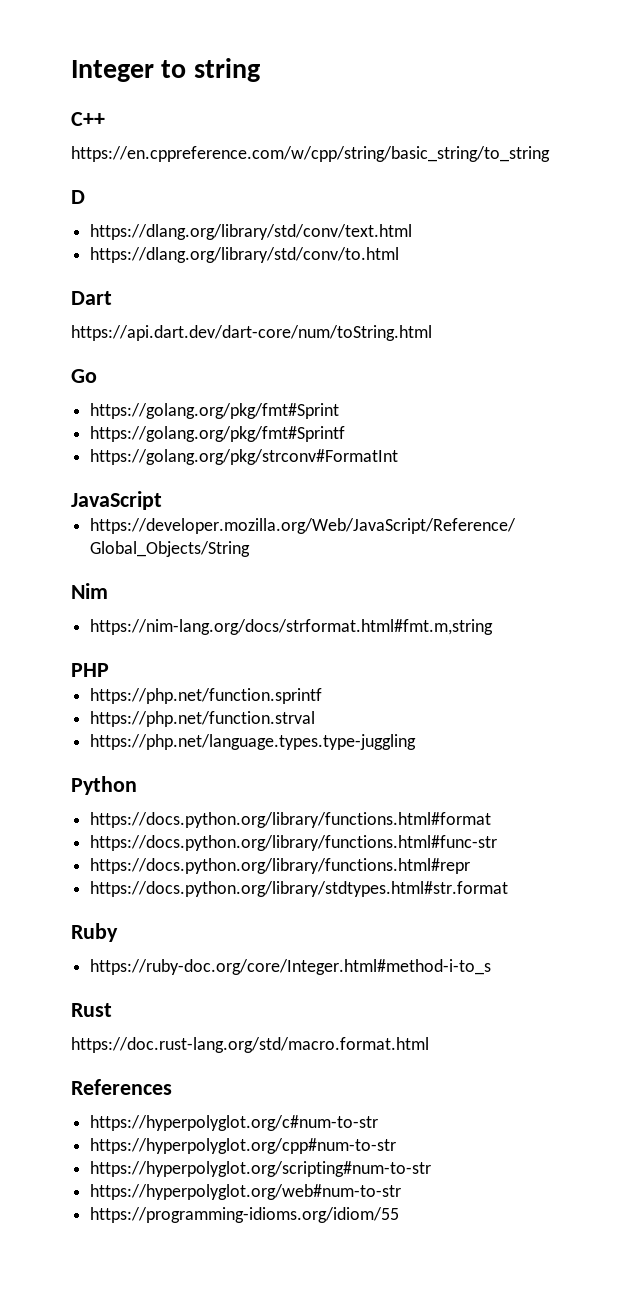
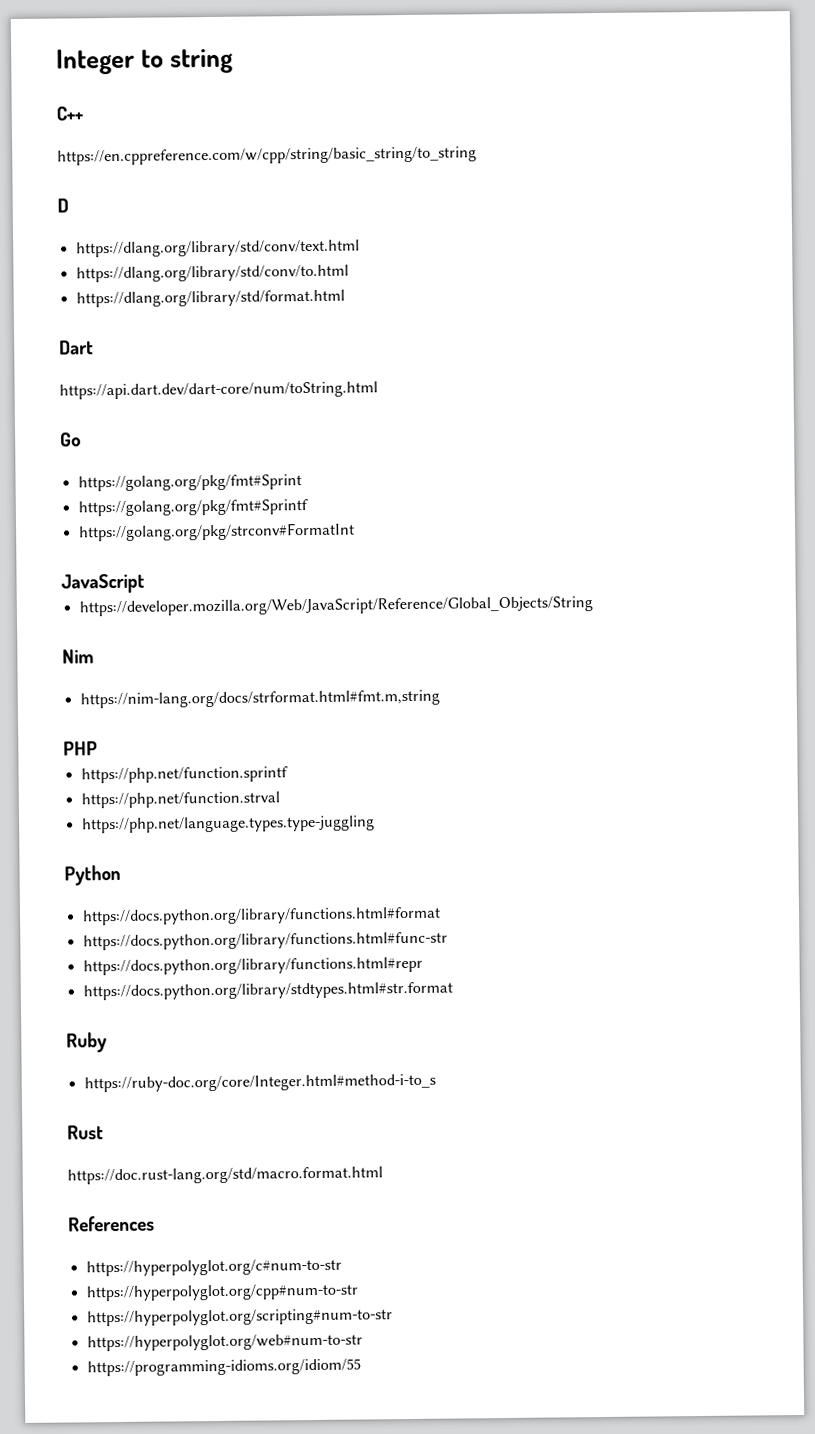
(400, 255) none -> [75,289,345,308] // https://dlang.org/library/std/format.html

